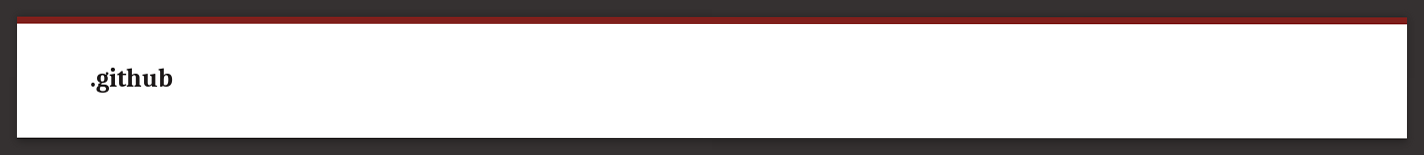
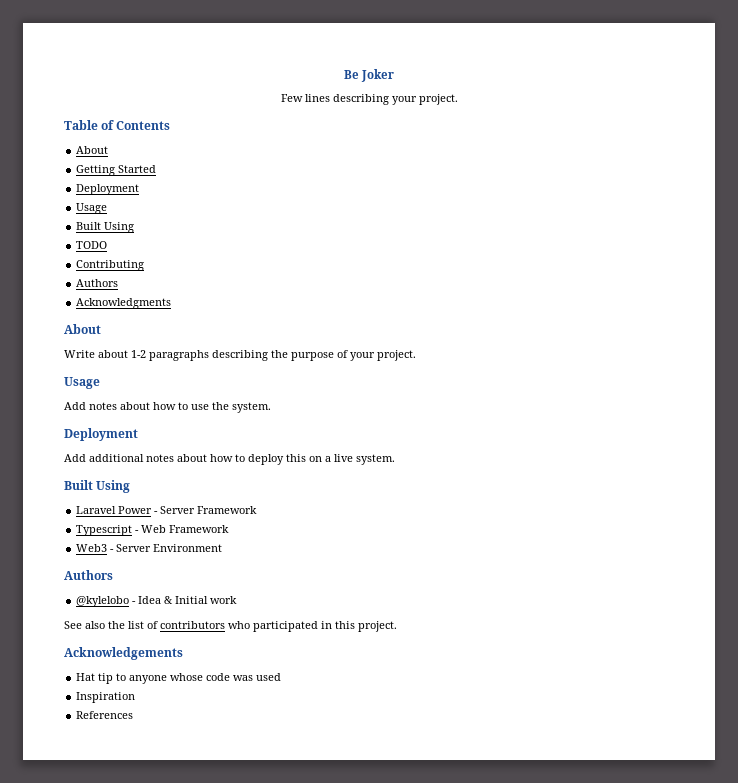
[89,67,174,93] .github -> [343,69,395,82] [280,94,458,105] [64,120,171,130] [76,146,109,154] [76,165,157,176] [76,184,140,195] [76,203,108,214] [76,222,135,233] [76,241,108,249] [76,260,145,271] [76,279,119,287] [76,298,172,309] [64,324,101,334] [64,350,416,361] [64,377,100,389] [64,402,271,413] [64,428,138,441] [64,454,395,465] [64,480,131,493] [76,506,258,514] [76,525,230,536] [76,544,223,552] [64,570,113,580] [76,596,238,607] [64,621,397,632] [64,647,183,660] [76,673,282,684] [76,692,136,703] [76,711,134,719] Be Joker // Few lines describing your project. // Table of Contents // About // Getting Started // Deployment // Usage // Built Using // TODO // Contributing // Authors // Acknowledgments // About // Write about 1-2 paragraphs describing the purpose of your project. // Usage // Add notes about how to use the system. // Deployment // Add additional notes about how to deploy this on a live system. // Built Using // Laravel Power - Server Framework // Typescript - Web Framework // Web3 - Server Environment // Authors // @kylelobo - Idea & Initial work // See also the list of contributors who participated in this project. // Acknowledgements // Hat tip to anyone whose code was used // Inspiration // References

